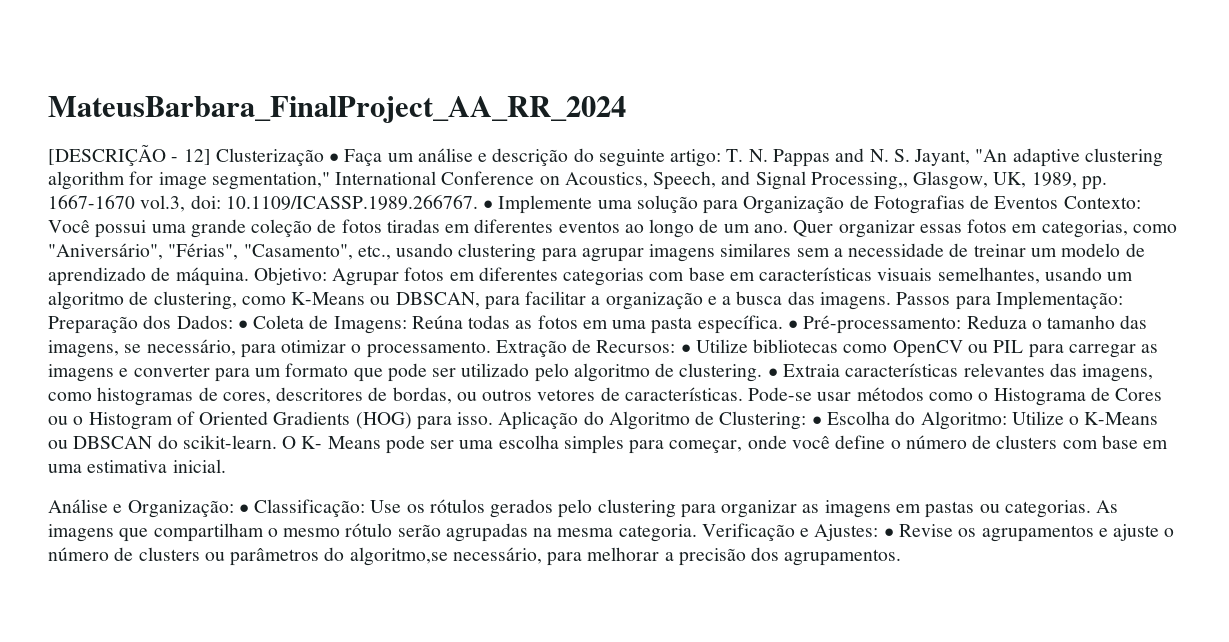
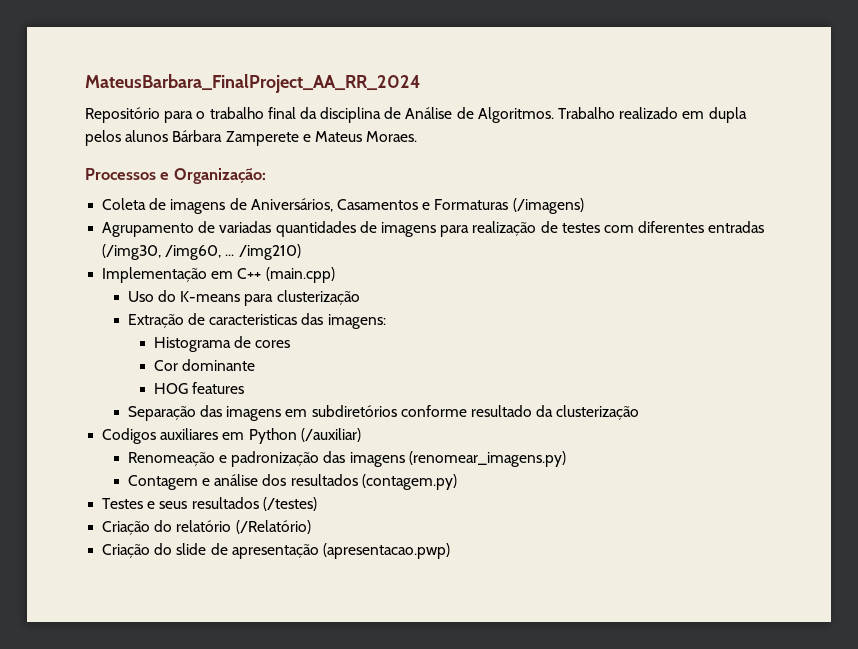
[48,144,1163,167] [48,171,1107,190] [48,195,1141,214] [48,219,1177,238] [48,243,1145,262] [48,267,1134,286] [48,291,1123,310] [48,315,1148,334] [48,339,1159,358] [48,363,1154,382] [48,387,1163,406] [48,411,1159,430] [48,435,1169,454] [48,459,226,473] [48,499,1119,518] [48,523,1175,542] [48,547,902,566] [DESCRIÇÃO - 12] Clusterização • Faça um análise e descrição do seguinte artigo: T. N. Pappas and N. S. Jayant, "An adaptive clustering algorithm for image segmentation," International Conference on Acoustics, Speech, and Signal Processing,, Glasgow, UK, 1989, pp. 1667-1670 vol.3, doi: 10.1109/ICASSP.1989.266767. • Implemente uma solução para Organização de Fotografias de Eventos Contexto: Você possui uma grande coleção de fotos tiradas em diferentes eventos ao longo de um ano. Quer organizar essas fotos em categorias, como "Aniversário", "Férias", "Casamento", etc., usando clustering para agrupar imagens similares sem a necessidade de treinar um modelo de aprendizado de máquina. Objetivo: Agrupar fotos em diferentes categorias com base em características visuais semelhantes, usando um algoritmo de clustering, como K-Means ou DBSCAN, para facilitar a organização e a busca das imagens. Passos para Implementação: Preparação dos Dados: • Coleta de Imagens: Reúna todas as fotos em uma pasta específica. • Pré-processamento: Reduza o tamanho das imagens, se necessário, para otimizar o processamento. Extração de Recursos: • Utilize bibliotecas como OpenCV ou PIL para carregar as imagens e converter para um formato que pode ser utilizado pelo algoritmo de clustering. • Extraia características relevantes das imagens, como histogramas de cores, descritores de bordas, ou outros vetores de características. Pode-se usar métodos como o Histograma de Cores ou o Histogram of Oriented Gradients (HOG) para isso. Aplicação do Algoritmo de Clustering: • Escolha do Algoritmo: Utilize o K-Means ou DBSCAN do scikit-learn. O K- Means pode ser uma escolha simples para começar, onde você define o número de clusters com base em uma estimativa inicial. // Análise e Organização: • Classificação: Use os rótulos gerados pelo clustering para organizar as imagens em pastas ou categorias. As imagens que compartilham o mesmo rótulo serão agrupadas na mesma categoria. Verificação e Ajustes: • Revise os agrupamentos e ajuste o número de clusters ou parâmetros do algoritmo,se necessário, para melhorar a precisão dos agrupamentos. -> [85,107,747,123] [85,130,418,146] [85,168,266,184] [102,198,584,214] [102,221,765,237] [102,244,301,260] [102,267,335,283] [127,290,360,306] [127,313,386,329] [153,336,290,352] [153,359,255,371] [153,382,244,394] [127,405,640,421] [102,428,361,444] [127,451,566,467] [127,474,457,490] [102,497,317,511] [102,520,311,535] [102,543,450,559] Repositório para o trabalho final da disciplina de Análise de Algoritmos. Trabalho realizado em dupla pelos alunos Bárbara Zamperete e Mateus Moraes. // Processos e Organização: // Coleta de imagens de Aniversários, Casamentos e Formaturas (/imagens) // Agrupamento de variadas quantidades de imagens para realização de testes com diferentes entradas (/img30, /img60, ... /img210) // Implementação em C++ (main.cpp) // Uso do K-means para clusterização // Extração de caracteristicas das imagens: // Histograma de cores // Cor dominante // HOG features // Separação das imagens em subdiretórios conforme resultado da clusterização // Codigos auxiliares em Python (/auxiliar) // Renomeação e padronização das imagens (renomear_imagens.py) // Contagem e análise dos resultados (contagem.py) // Testes e seus resultados (/testes) // Criação do relatório (/Relatório) // Criação do slide de apresentação (apresentacao.pwp)

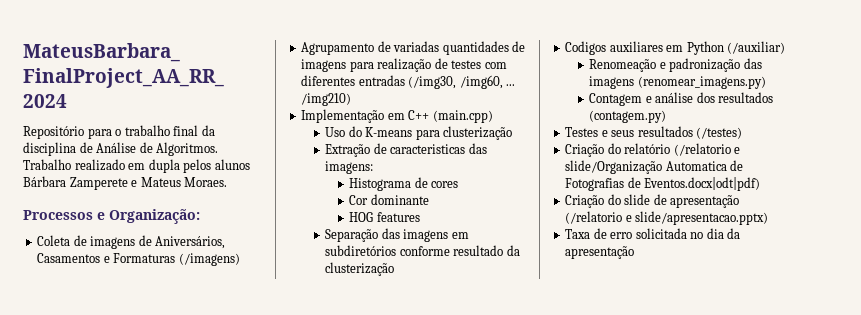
[235,520,311,534] (/Relatório) -> [673,143,741,156] [565,160,744,174] [565,177,761,191] (/relatorio e slide/Organização Automatica de Fotografias de Eventos.docx|odt|pdf)
[322,543,450,559] (apresentacao.pwp) -> [565,211,769,225] [565,228,741,239] [565,246,635,259] (/relatorio e slide/apresentacao.pptx) // Taxa de erro solicitada no dia da apresentação

